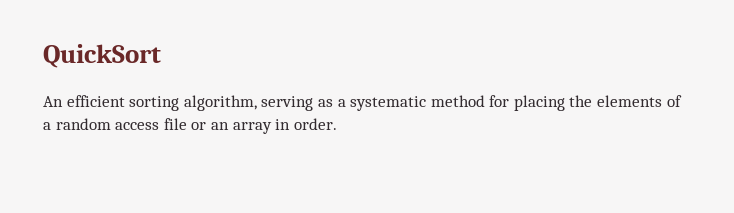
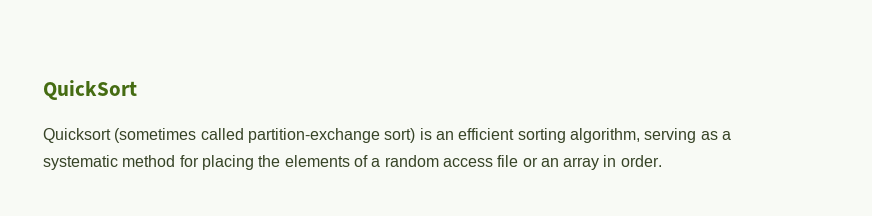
[43,96,63,107] An -> [43,128,454,143] Quicksort (sometimes called partition-exchange sort) is an

